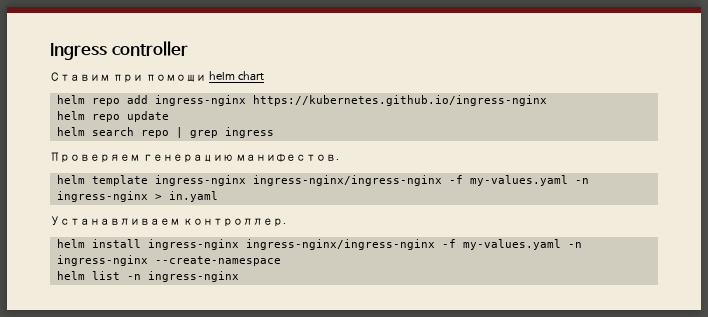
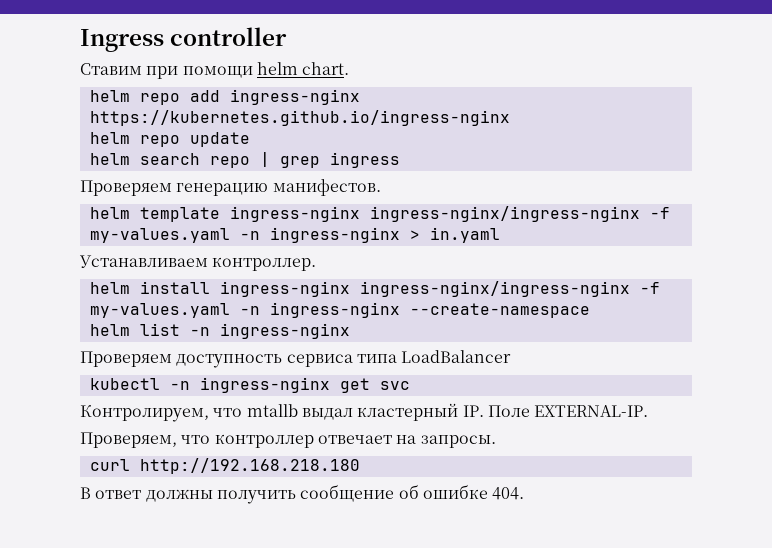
[237,71,264,81] chart -> [302,62,350,75] chart.
(239, 276) none -> [80,350,512,368] [89,377,410,393] [80,403,649,422] [80,432,496,448] [89,458,360,474] [80,484,525,504] // Проверяем доступность сервиса типа LoadBalancer // kubectl -n ingress-nginx get svc // Контролируем, что mtallb выдал кластерный IP. Поле EXTERNAL-IP. // Проверяем, что контроллер отвечает на запросы. // curl http://192.168.218.180 // В ответ должны получить сообщение об ошибке 404.

